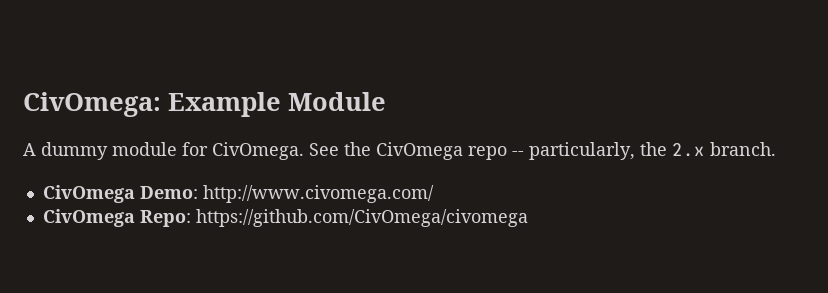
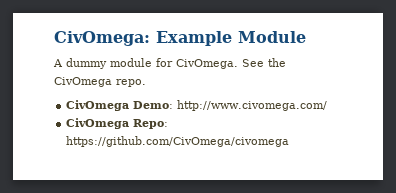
[468,142,776,160] repo -- particularly, the 2.x branch. -> [116,79,146,87] repo.

